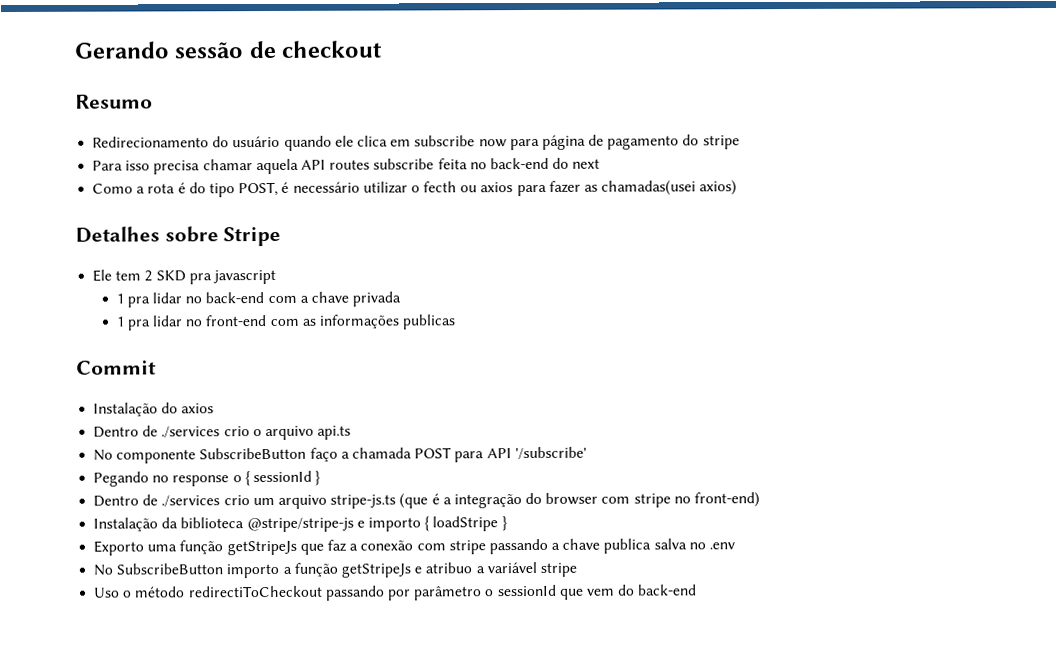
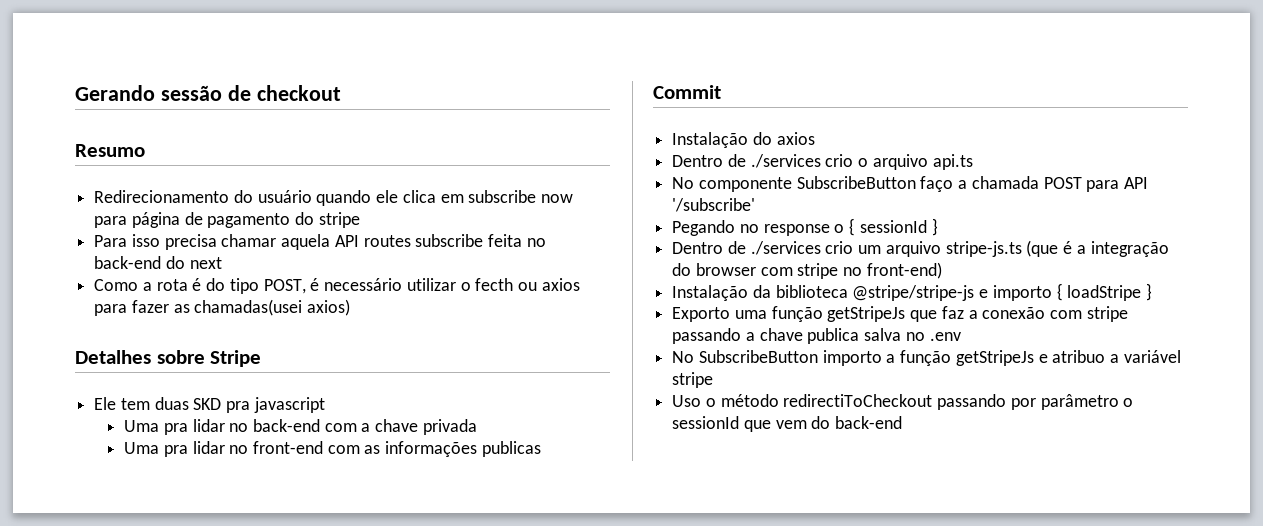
[144,270,153,282] 2 -> [154,397,189,410] duas
[115,293,124,304] 1 -> [124,420,160,432] Uma
[115,316,124,327] 1 -> [124,442,160,454] Uma

